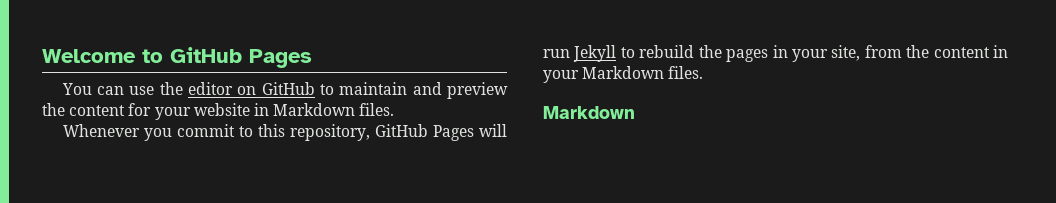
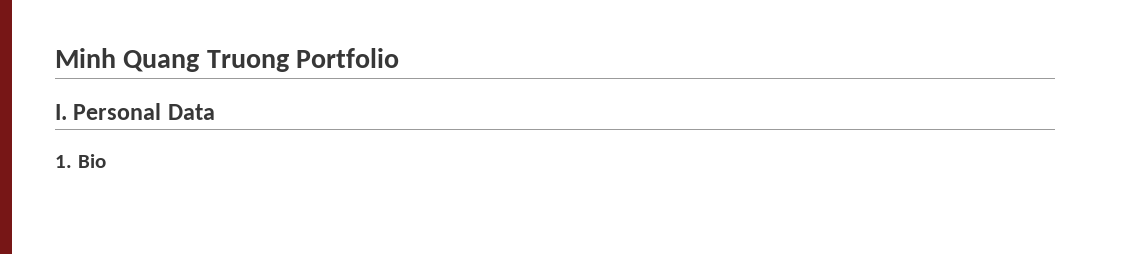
[42,47,312,68] [61,82,509,99] [42,103,395,120] [62,124,507,141] [543,45,1008,62] [543,66,704,83] [543,106,635,119] Welcome to GitHub Pages // You can use the editor on GitHub to maintain and preview the content for your website in Markdown files. // Whenever you commit to this repository, GitHub Pages will run Jekyll to rebuild the pages in your site, from the content in your Markdown files. // Markdown -> [55,48,400,72] [55,103,215,120] [55,154,106,168] Minh Quang Truong Portfolio // I. Personal Data // 1. Bio

